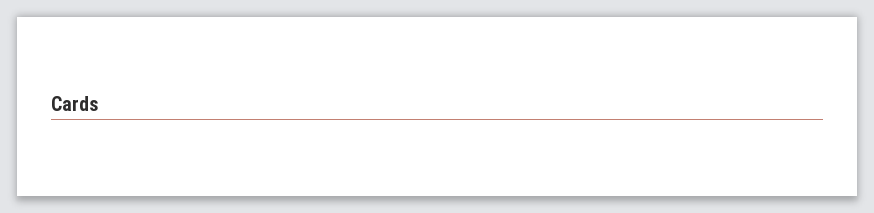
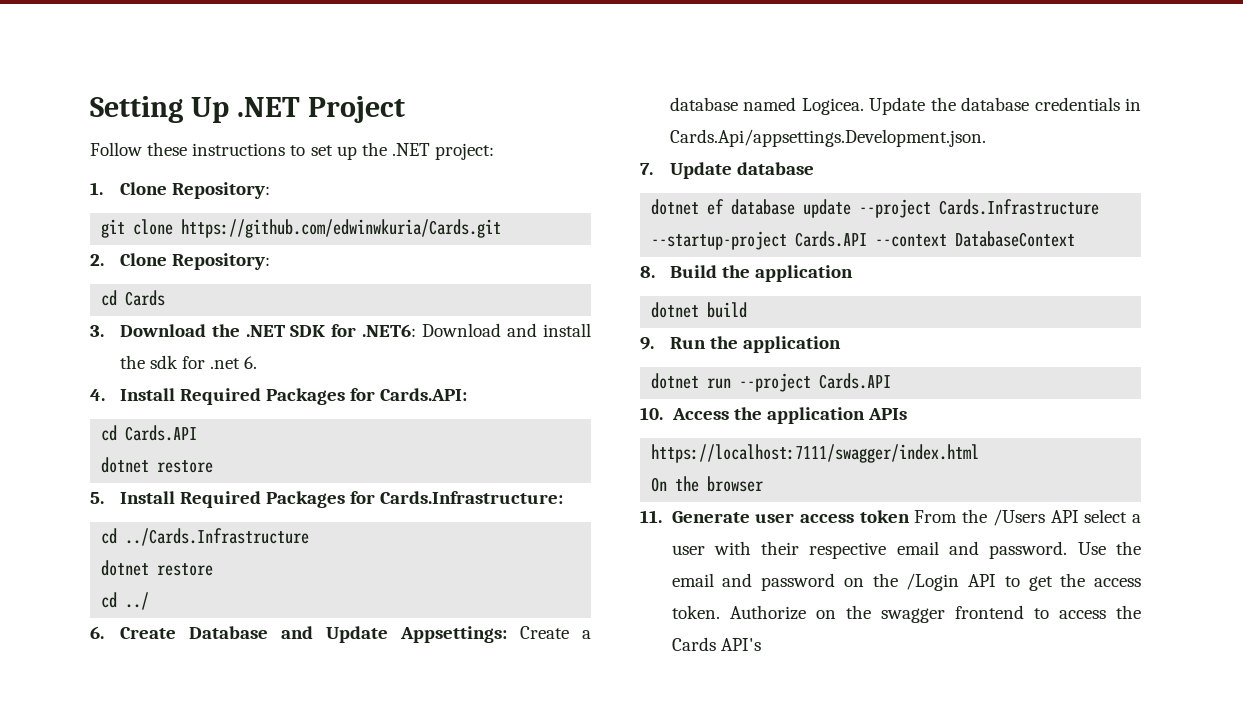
[51,96,98,111] Cards -> [90,96,405,123] [90,142,495,160] [90,182,270,199] [101,219,502,238] [90,253,270,270] [101,290,166,306] [90,323,591,337] [119,355,258,369] [90,388,468,405] [101,425,198,441] [101,457,214,473] [90,491,564,508] [101,528,310,546] [101,560,214,576] [101,592,150,610] [90,626,591,643] [669,97,1141,115] [669,129,986,147] [640,162,814,179] [651,199,1100,218] [651,231,1076,250] [640,265,853,282] [651,302,748,318] [640,336,841,353] [651,373,892,392] [640,407,907,424] [651,444,980,463] [651,476,764,492] [640,509,1141,526] [671,541,1141,559] [671,573,1141,591] [671,605,1141,623] [671,637,761,651] Setting Up .NET Project // Follow these instructions to set up the .NET project: // 1. Clone Repository: // git clone https://github.com/edwinwkuria/Cards.git // 2. Clone Repository: // cd Cards // 3. Download the .NET SDK for .NET6: Download and install the sdk for .net 6. // 4. Install Required Packages for Cards.API: // cd Cards.API // dotnet restore // 5. Install Required Packages for Cards.Infrastructure: // cd ../Cards.Infrastructure // dotnet restore // cd ../ // 6. Create Database and Update Appsettings: Create a database named Logicea. Update the database credentials in Cards.Api/appsettings.Development.json. // 7. Update database // dotnet ef database update --project Cards.Infrastructure --startup-project Cards.API --context DatabaseContext // 8. Build the application // dotnet build // 9. Run the application // dotnet run --project Cards.API // 10. Access the application APIs // https://localhost:7111/swagger/index.html // On the browser // 11. Generate user access token From the /Users API select a user with their respective email and password. Use the email and password on the /Login API to get the access token. Authorize on the swagger frontend to access the Cards API's

